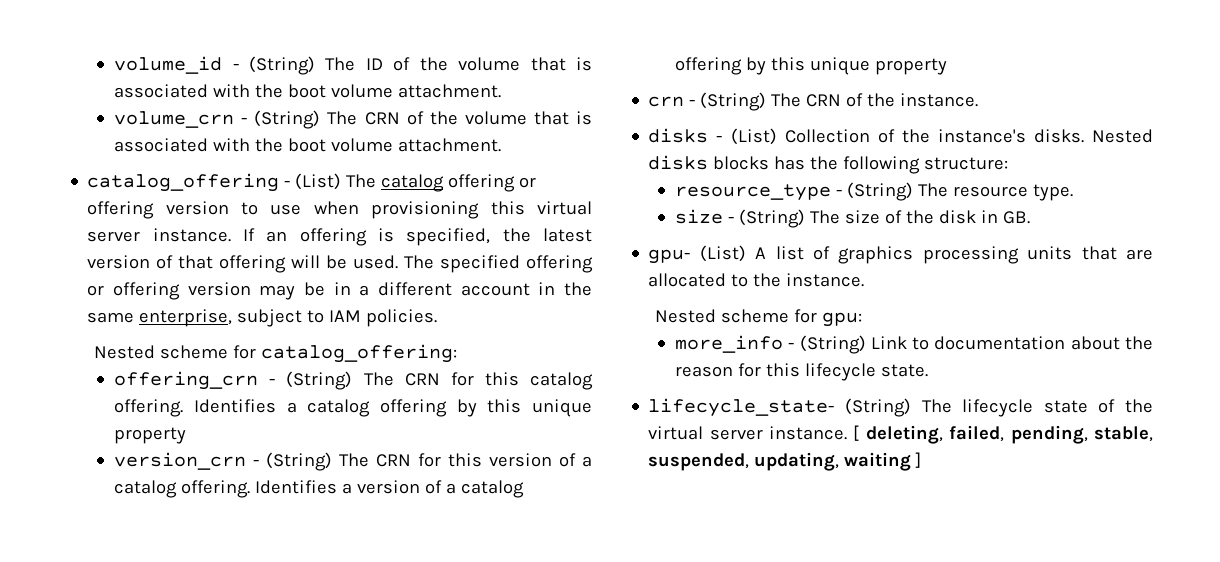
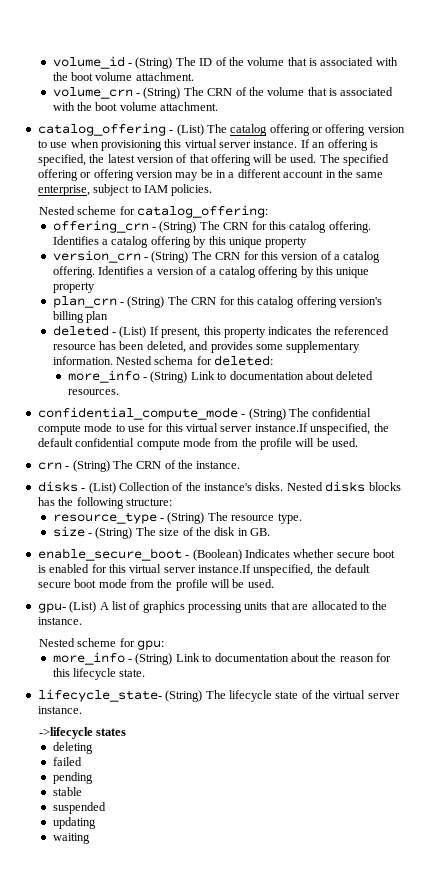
(948, 66) none -> [52,296,383,308] [52,311,109,323] [52,325,390,338] [52,341,361,353] [52,355,274,366] [67,370,374,383] [67,389,119,395] [37,407,372,420] [37,423,389,435] [37,438,359,450] // plan_crn - (String) The CRN for this catalog offering version's billing plan // deleted - (List) If present, this property indicates the referenced resource has been deleted, and provides some supplementary information. Nested schema for deleted: // more_info - (String) Link to documentation about deleted resources. // confidential_compute_mode - (String) The confidential compute mode to use for this virtual server instance.If unspecified, the default confidential compute mode from the profile will be used.
(1031, 217) none -> [37,548,395,561] [37,564,371,576] [37,579,274,591] // enable_secure_boot - (Boolean) Indicates whether secure boot is enabled for this virtual server instance.If unspecified, the default secure boot mode from the profile will be used.
[853,425,1153,444] [648,452,922,471] [ deleting, failed, pending, stable, suspended, updating, waiting ] -> [38,727,127,739] [52,742,93,754] [52,757,82,766] [52,772,93,784] [52,787,82,796] [52,802,106,814] [52,817,96,829] [52,833,90,844] // ->lifecycle states // deleting // failed // pending // stable // suspended // updating // waiting

